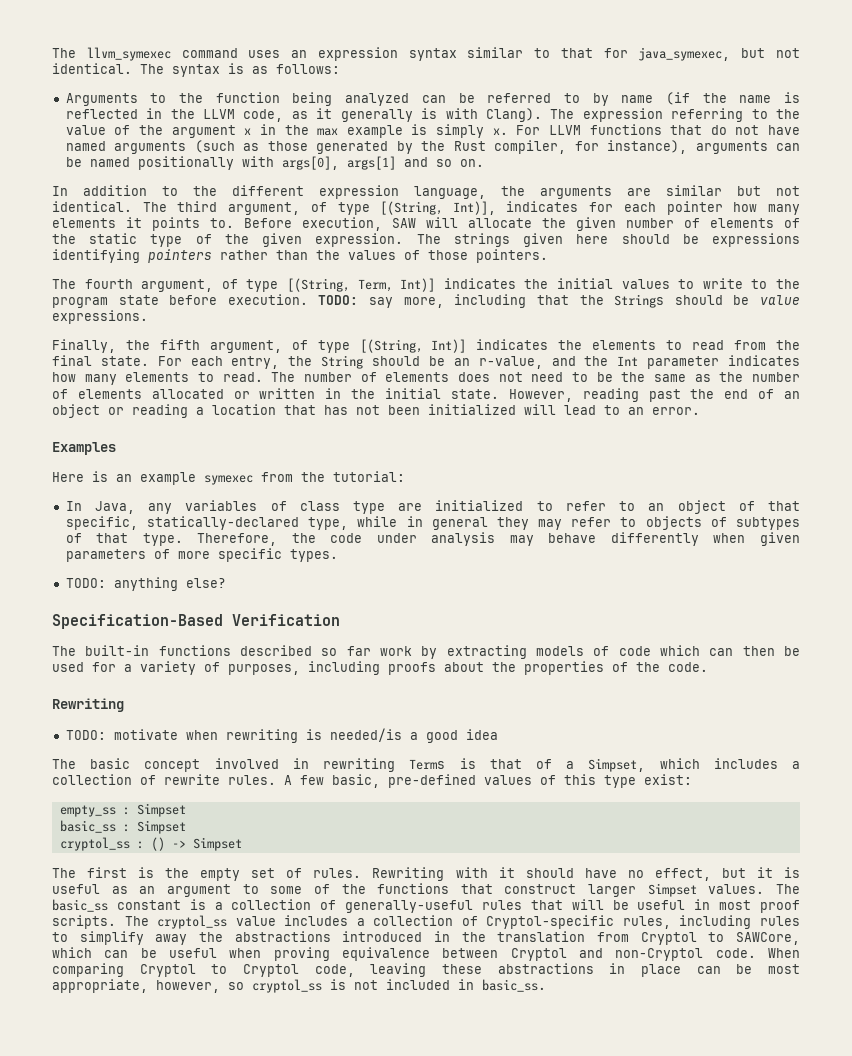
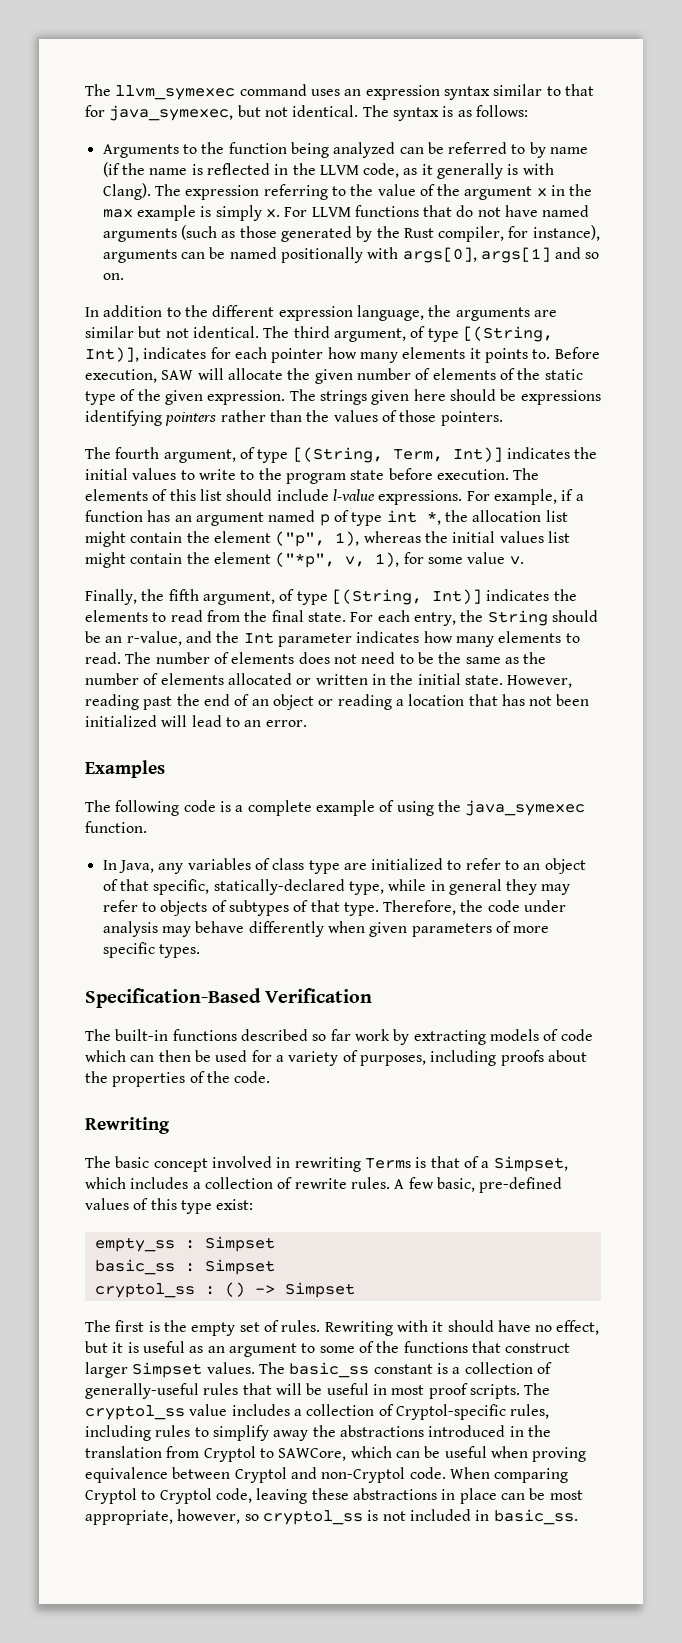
[318,294,801,308] [52,310,148,324] TODO: say more, including that the Strings should be value expressions. -> [513,468,540,480] [85,489,584,505] [85,510,568,526] [85,531,570,547] [85,552,524,568] The elements of this list should include l-value expressions. For example, if a function has an argument named p of type int *, the allocation list might contain the element ("p", 1), whereas the initial values list might contain the element ("*p", v, 1), for some value v.
[52,471,405,485] Here is an example symexec from the tutorial: -> [85,800,586,816] [85,821,147,833] The following code is a complete example of using the java_symexec function.
[65,577,226,591] // TODO: anything else? -> (200, 951) none
[65,728,498,743] // TODO: motivate when rewriting is needed/is a good idea -> (170, 1125) none

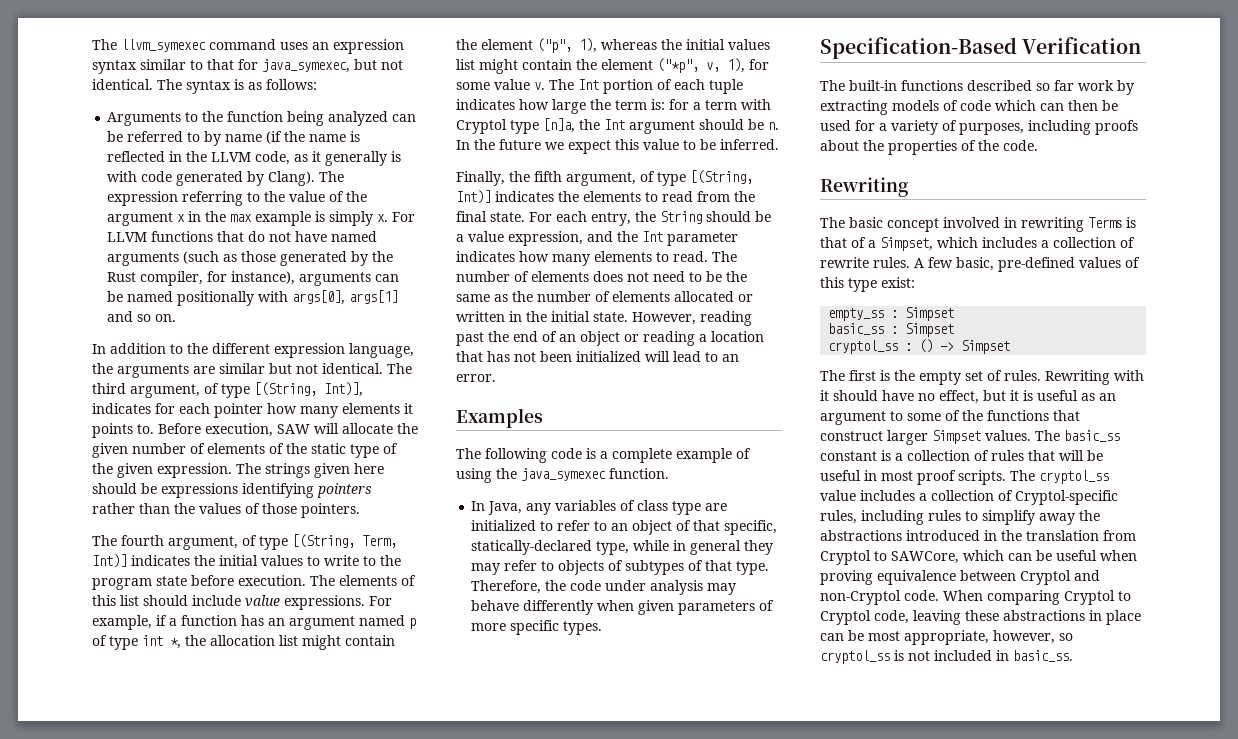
(554, 169) none -> [141,171,265,186] code generated by
[332,489,375,501] l-value -> [245,595,280,607] value
(524, 560) none -> [549,79,743,94] [456,99,771,114] [456,118,779,134] [456,139,779,154] The Int portion of each tuple indicates how large the term is: for a term with Cryptol type [n]a, the Int argument should be n. In the future we expect this value to be inferred.
[105,631,182,646] an r-value, -> [456,231,583,246] a value expression,
[85,1383,199,1399] generally-useful -> (989, 455) none

